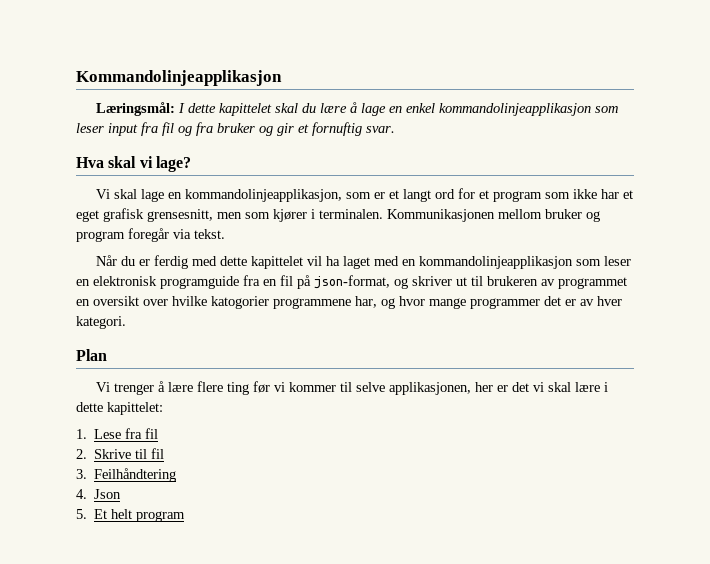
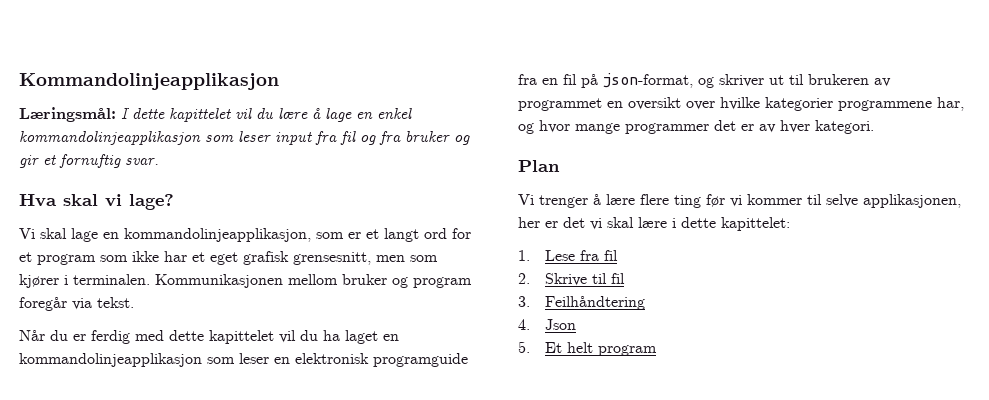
[274,103,298,113] skal -> [235,108,252,119] vil
(322, 261) none -> [300,330,318,341] du
[373,256,399,266] med -> (378, 337) none
[211,296,269,309] katogorier -> [765,97,833,111] kategorier

